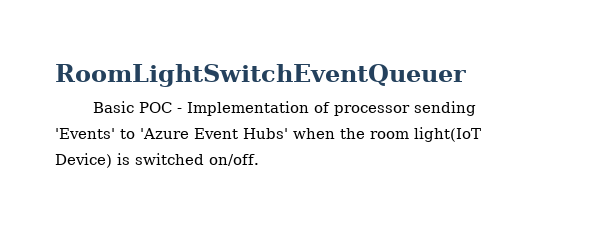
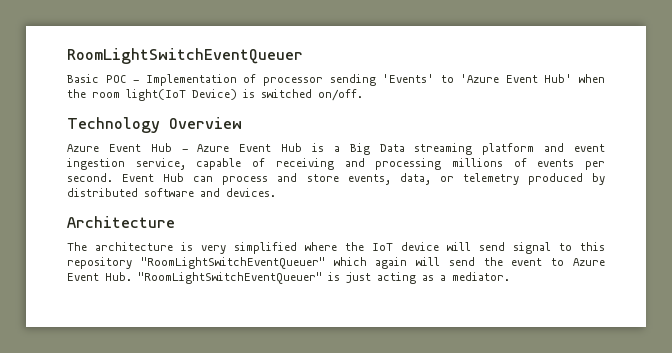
[243,128,288,139] Hubs' -> [544,74,573,83] Hub'
(259, 160) none -> [67,117,242,133] [67,143,605,155] [67,158,605,170] [67,173,605,185] [67,188,276,197] [67,216,175,228] [67,242,605,254] [67,257,605,269] [67,272,510,284] // Technology Overview // Azure Event Hub - Azure Event Hub is a Big Data streaming platform and event ingestion service, capable of receiving and processing millions of events per second. Event Hub can process and store events, data, or telemetry produced by distributed software and devices. // Architecture // The architecture is very simplified where the IoT device will send signal to this repository "RoomLightSwitchEventQueuer" which again will send the event to Azure Event Hub. "RoomLightSwitchEventQueuer" is just acting as a mediator.

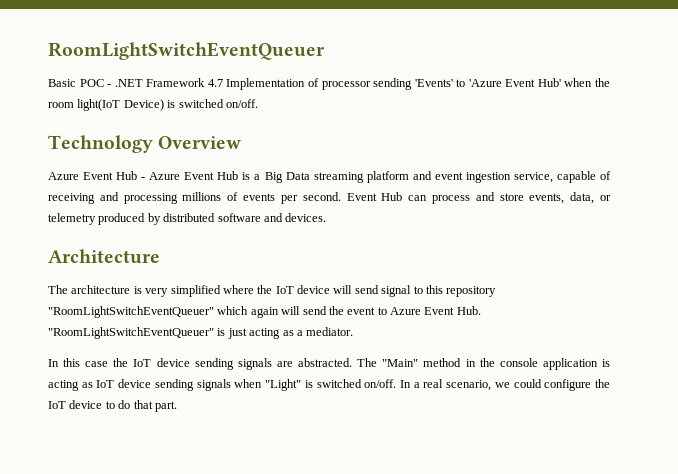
(140, 81) none -> [114,78,223,87] .NET Framework 4.7
(510, 276) none -> [48,358,611,370] [48,379,610,391] [48,400,177,412] // In this case the IoT device sending signals are abstracted. The "Main" method in the console application is acting as IoT device sending signals when "Light" is switched on/off. In a real scenario, we could configure the IoT device to do that part.

